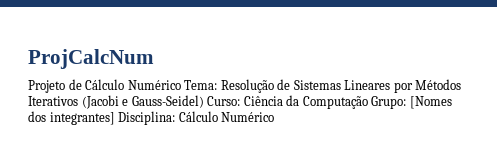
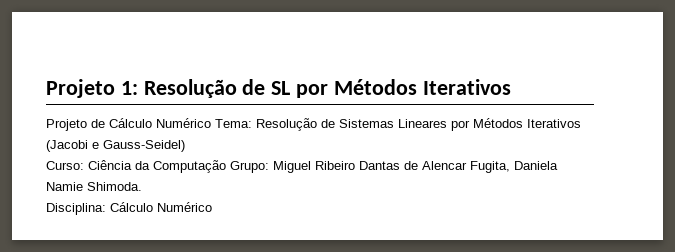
[28,49,154,69] ProjCalcNum -> [46,79,511,98] Projeto 1: Resolução de SL por Métodos Iterativos
(204, 101) none -> (185, 146) //
[409,96,452,109] [28,111,115,125] [Nomes dos integrantes] -> [273,161,558,173] [46,182,142,191] Miguel Ribeiro Dantas de Alencar Fugita, Daniela Namie Shimoda. //

